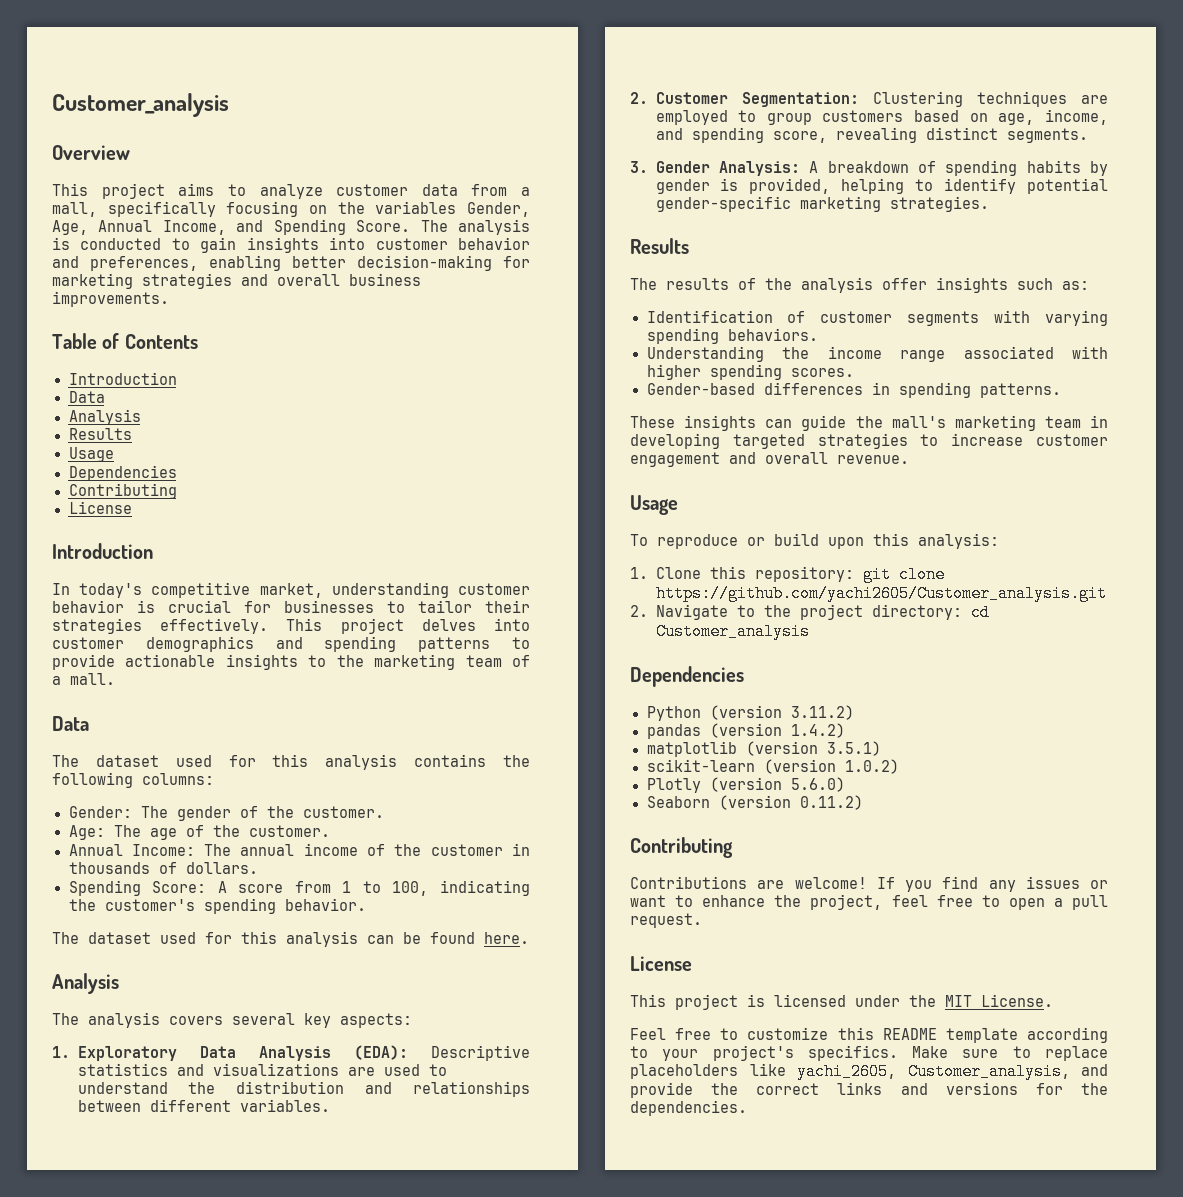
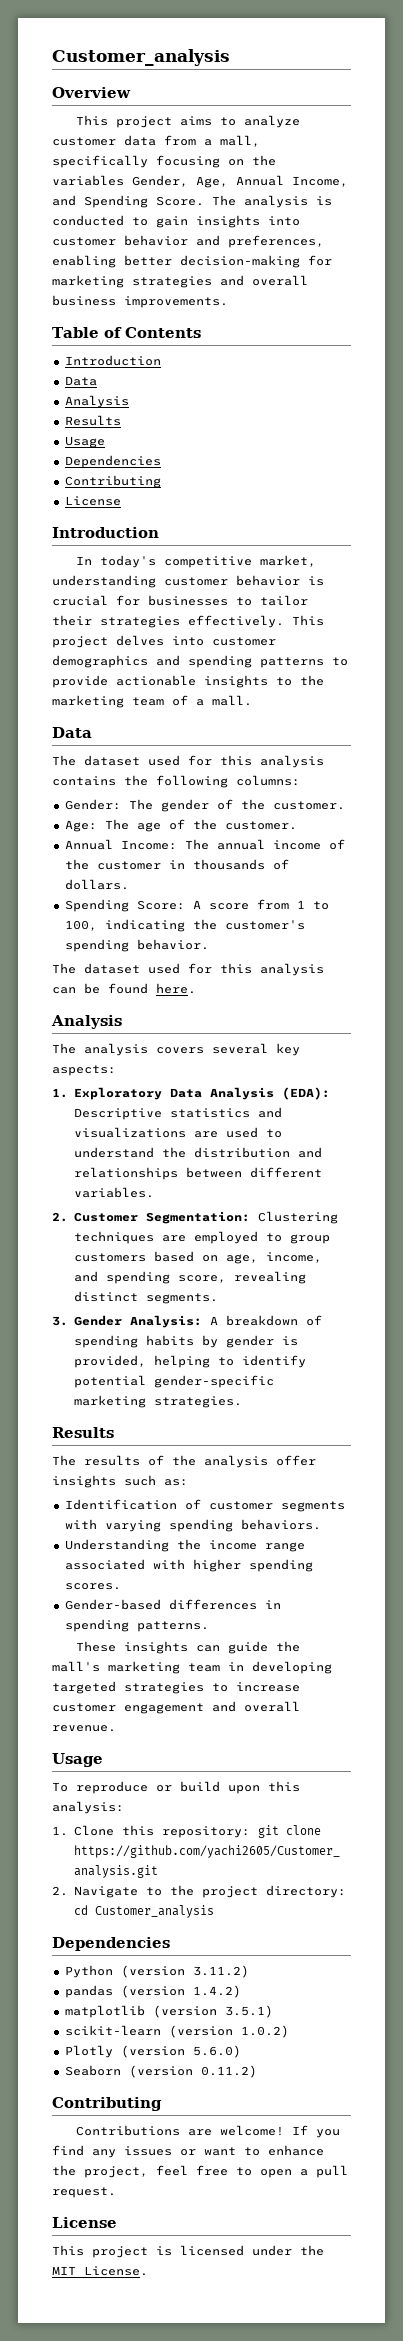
[630,1027,1108,1043] [630,1045,1108,1061] [630,1063,1108,1080] [630,1082,1108,1098] [630,1100,747,1116] // Feel free to customize this README template according to your project's specifics. Make sure to replace placeholders like yachi_2605, Customer_analysis, and provide the correct links and versions for the dependencies. -> (148, 2271) none

